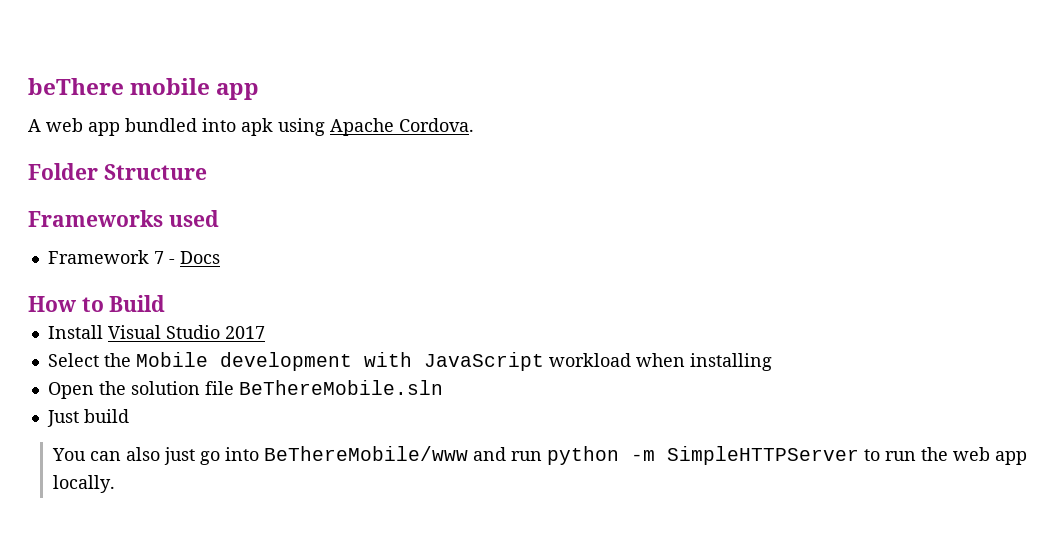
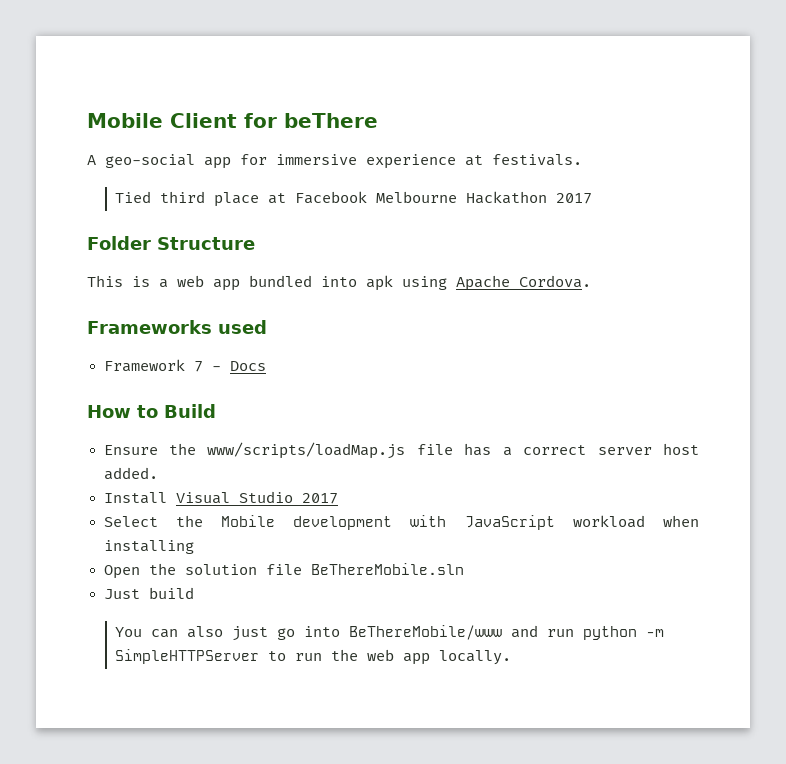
(28, 86) none -> [87,113,277,128] Mobile Client for
[130,78,260,100] mobile app -> (378, 120) none
(41, 125) none -> [105,154,582,169] [115,191,593,207] [87,236,255,250] [87,275,168,288] geo-social app for immersive experience at festivals. // Tied third place at Facebook Melbourne Hackathon 2017 // Folder Structure // This is a
[28,163,207,180] // Folder Structure -> (591, 281) none
(166, 303) none -> [103,442,699,459] [103,467,158,480] // Ensure the www/scripts/loadMap.js file has a correct server host added.

